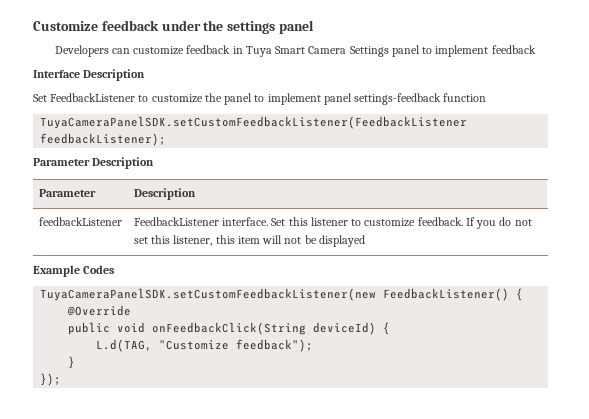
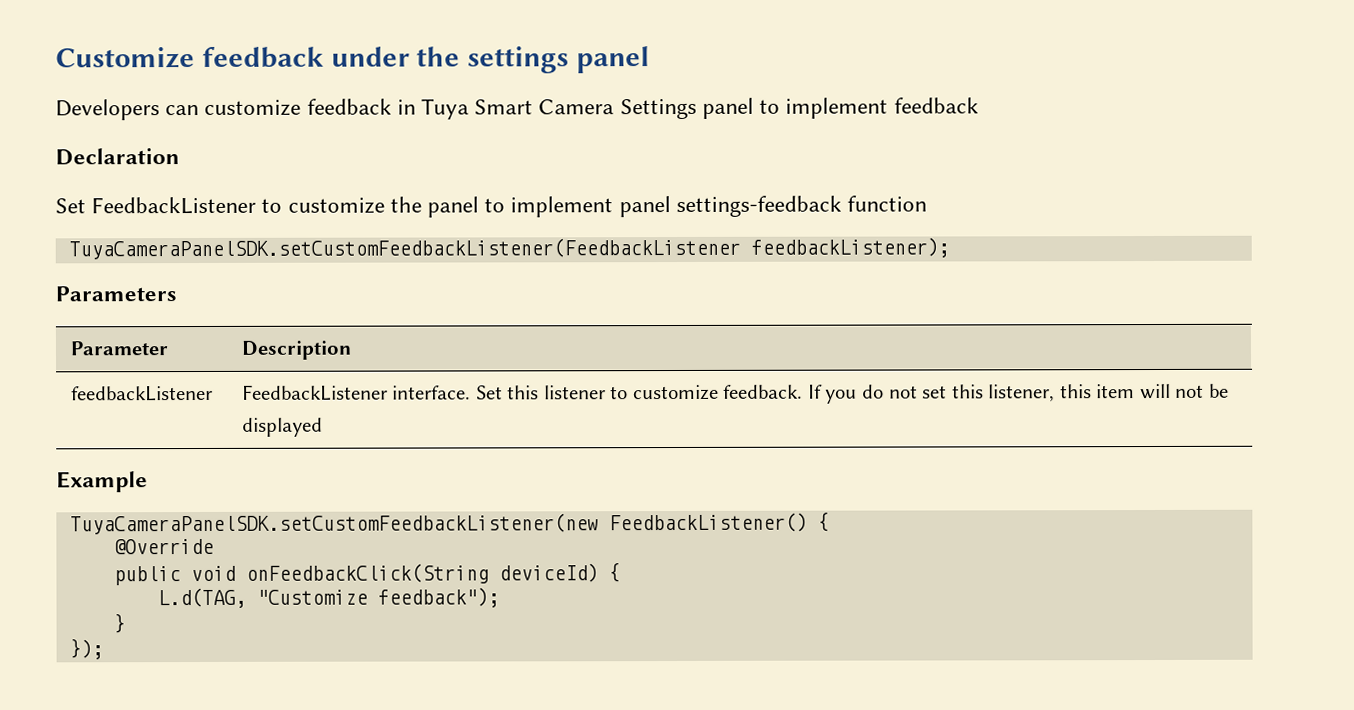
[33,69,146,81] Interface Description -> [55,148,180,166] Declaration
[33,157,155,169] Parameter Description -> [55,286,177,302] Parameters
[83,265,115,274] Codes -> (148, 482) none

